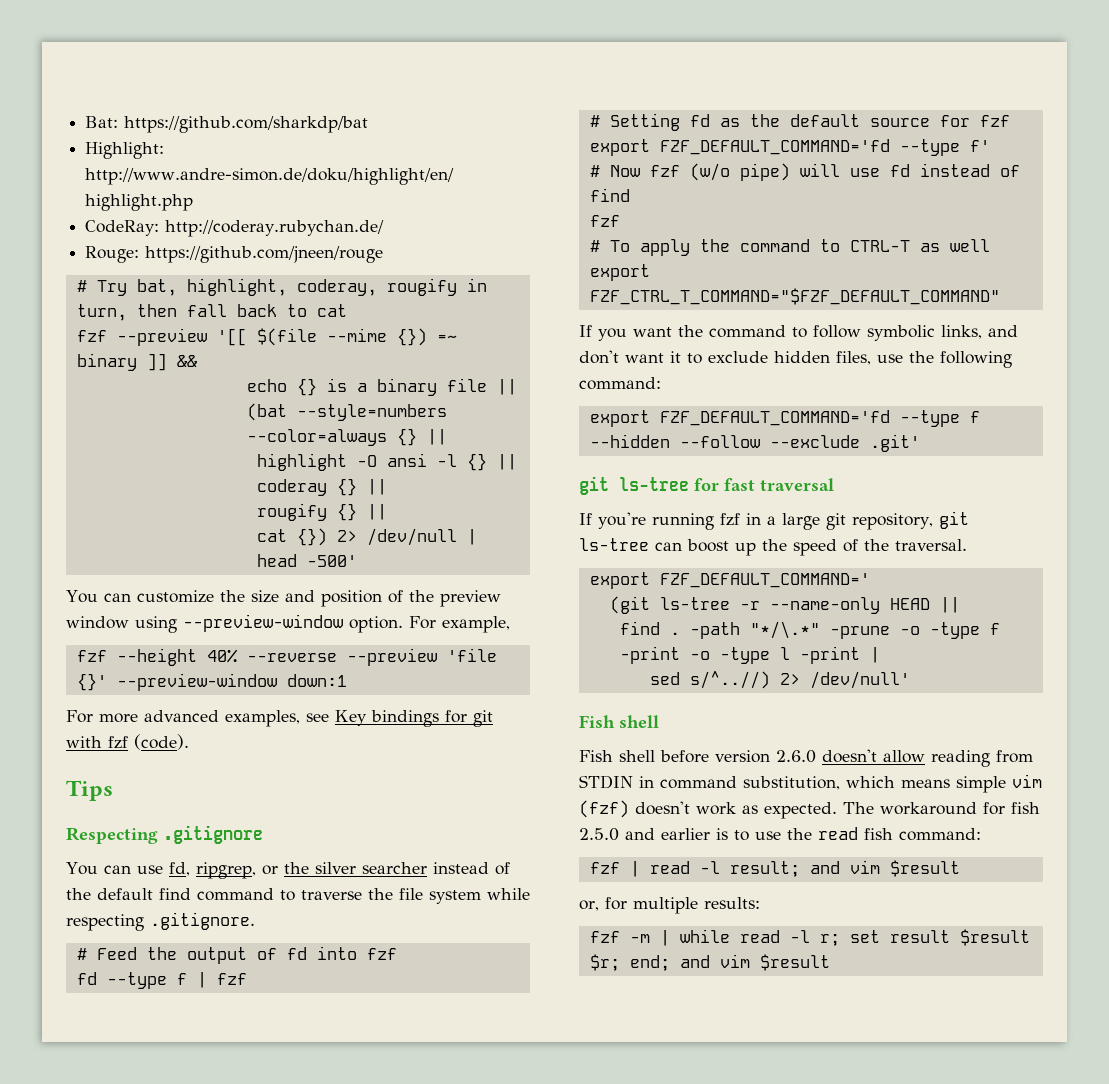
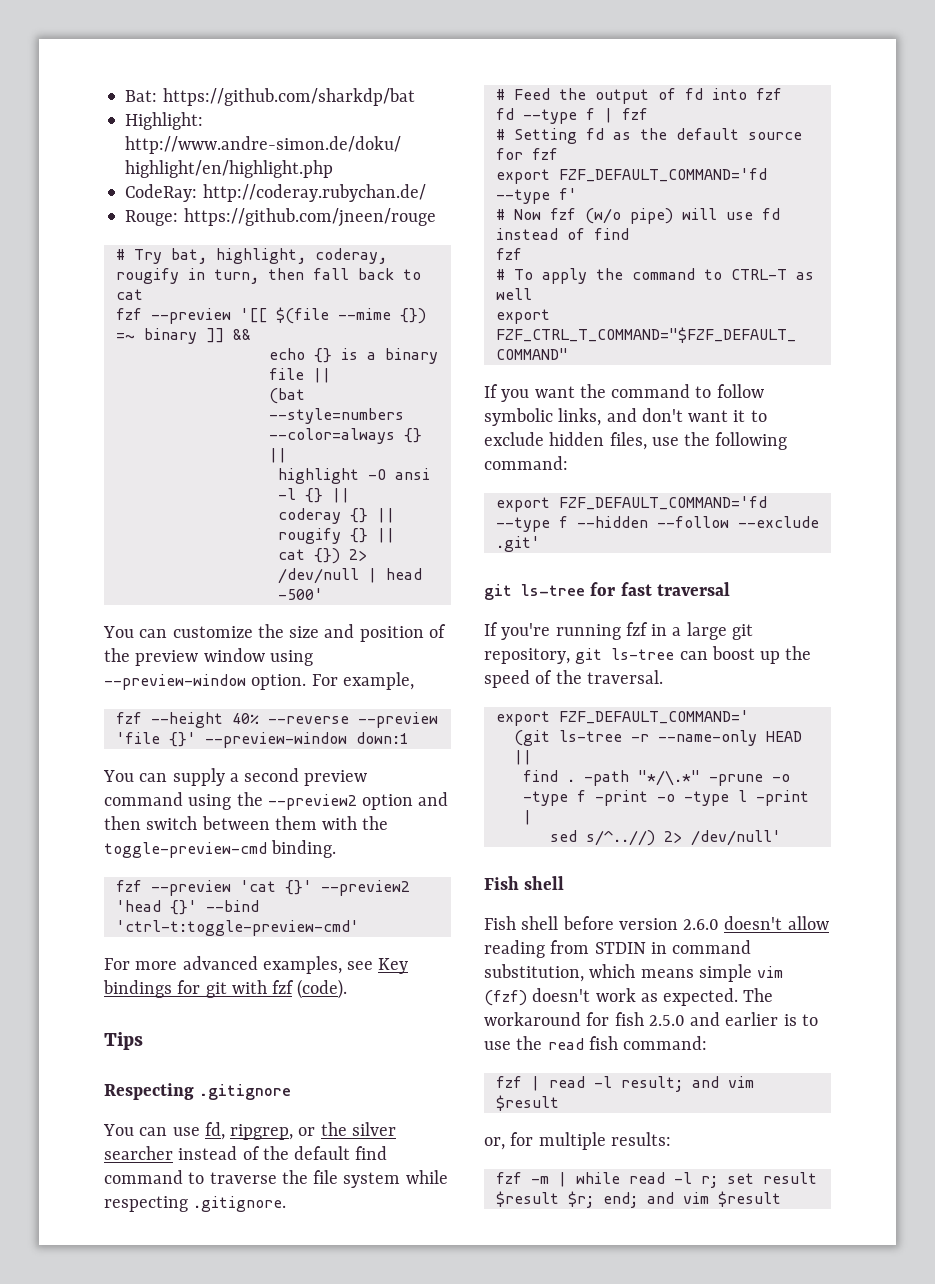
(347, 680) none -> [103,768,368,786] [104,792,449,810] [104,816,389,830] [104,840,337,858] [115,880,410,896] [115,900,259,915] [115,920,359,936] // You can supply a second preview command using the --preview2 option and then switch between them with the toggle-preview-cmd binding. // fzf --preview 'cat {}' --preview2 'head {}' --bind 'ctrl-t:toggle-preview-cmd'

